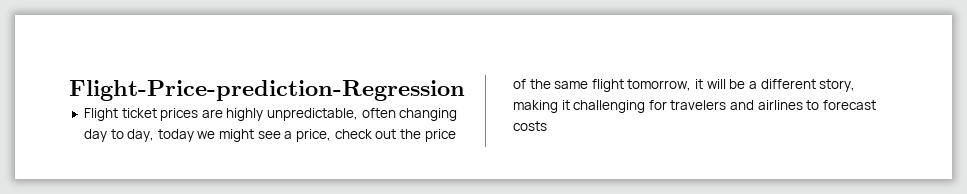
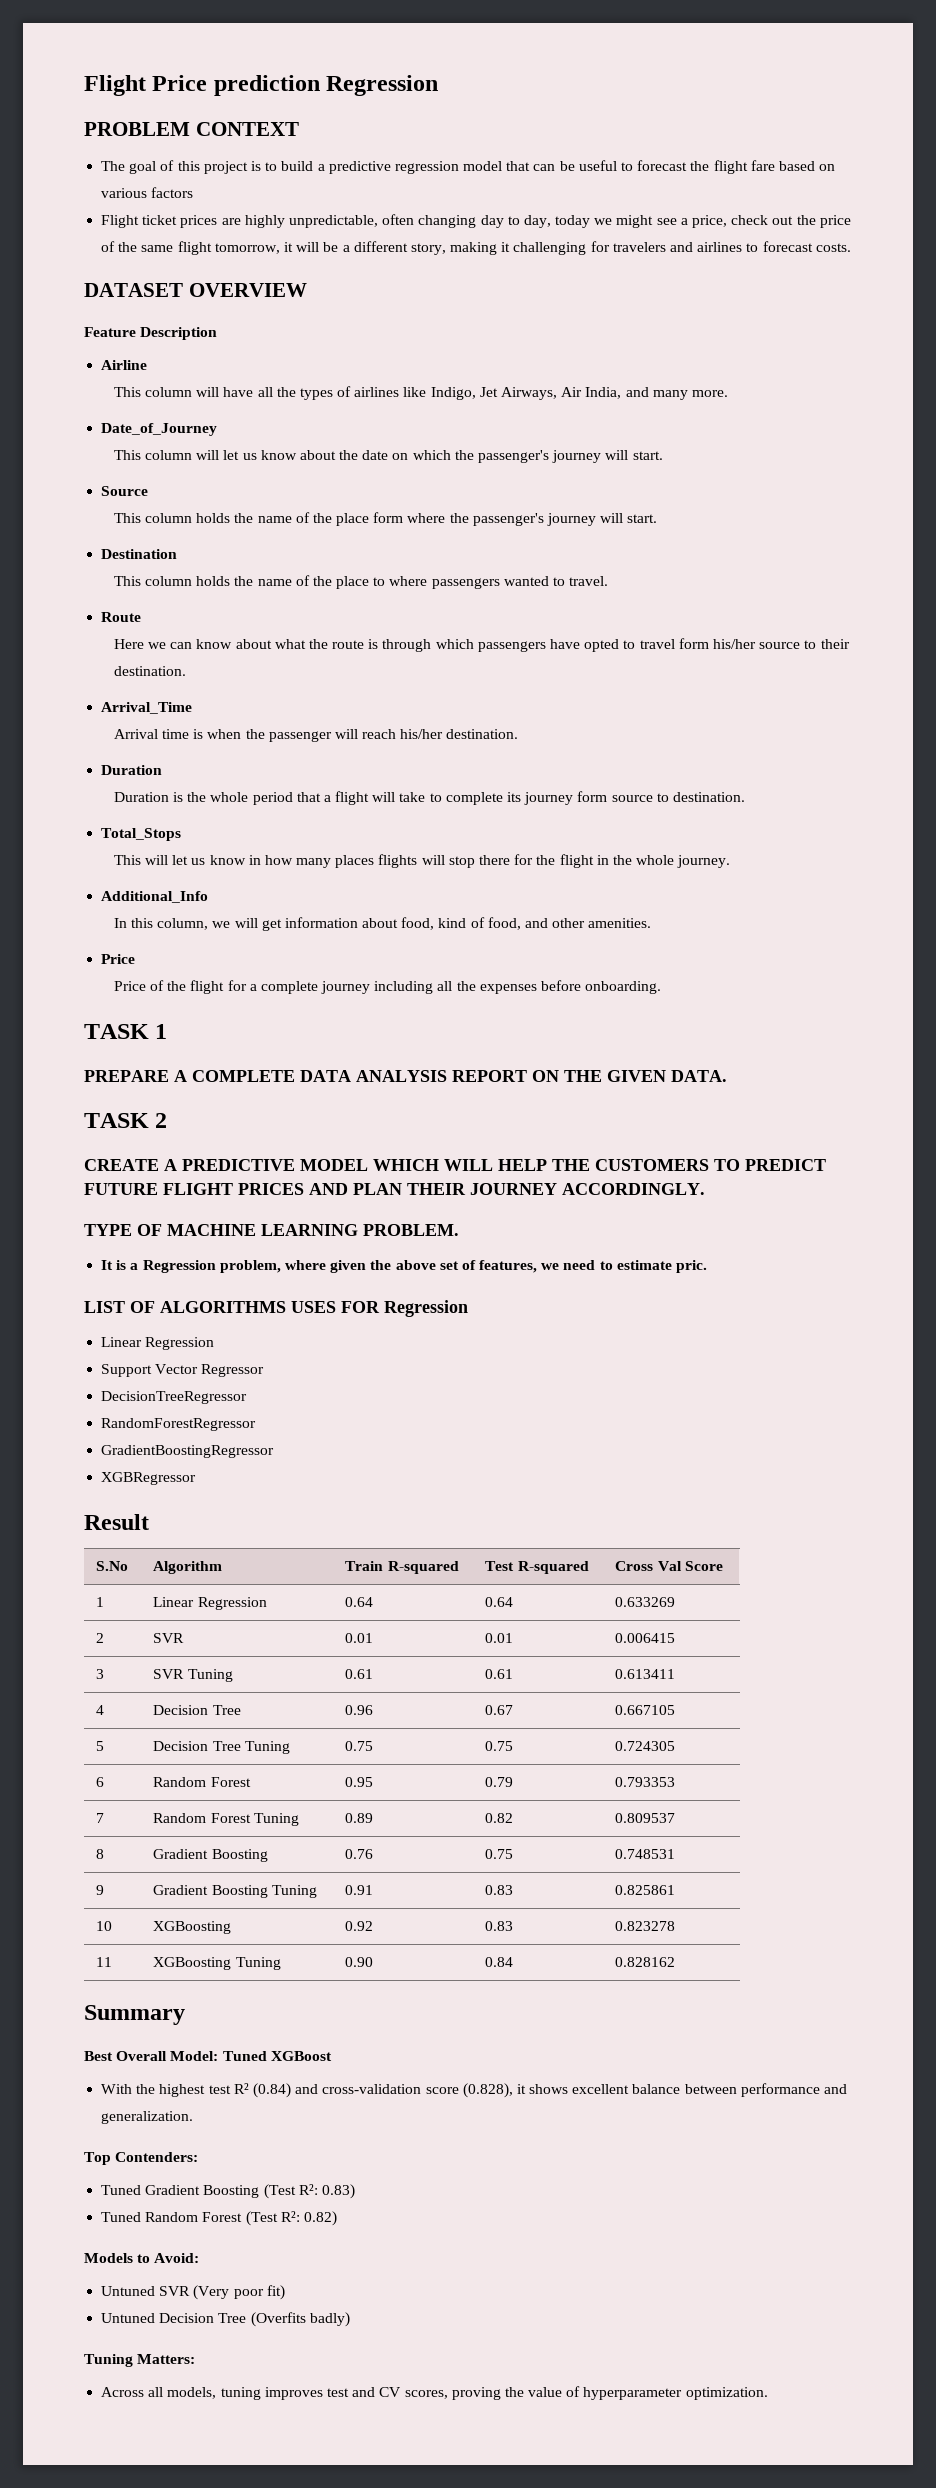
[69,80,465,101] Flight-Price-prediction-Regression -> [84,75,439,96] [84,122,299,136] [101,160,836,174] [101,187,194,198] Flight Price prediction Regression // PROBLEM CONTEXT // The goal of this project is to build a predictive regression model that can be useful to forecast the flight fare based on various factors
[512,121,547,131] costs -> [815,243,851,252] [84,283,307,297] [84,327,218,340] [101,360,148,370] [113,386,728,400] [101,423,218,436] [113,450,663,463] [101,486,149,496] [113,512,658,526] [101,549,178,559] [113,575,609,589] [101,612,142,622] [113,638,850,652] [113,666,186,676] [101,702,193,714] [113,729,519,742] [101,765,163,775] [113,791,745,805] [101,828,182,841] [113,854,731,868] [101,891,209,903] [113,917,652,931] [101,954,136,964] [113,980,662,994] [84,1024,168,1039] [84,1070,727,1082] [84,1113,168,1128] [84,1159,826,1171] [84,1183,705,1195] [84,1224,459,1236] [101,1260,708,1273] [84,1300,468,1317] [101,1337,215,1350] [101,1364,265,1377] [101,1391,248,1404] [101,1418,257,1431] [101,1445,275,1458] [101,1472,197,1485] [84,1514,149,1530] [96,1561,129,1571] [153,1561,223,1574] [345,1561,459,1574] [485,1561,589,1574] [615,1561,723,1571] [96,1597,105,1607] [153,1597,267,1610] [345,1597,374,1607] [485,1597,514,1607] [615,1597,676,1607] [96,1633,105,1643] [153,1633,185,1643] [345,1633,374,1643] [485,1633,514,1643] [615,1633,676,1643] [96,1669,105,1679] [153,1669,233,1682] [345,1669,374,1679] [485,1669,514,1679] [615,1669,676,1679] [96,1705,105,1715] [153,1705,241,1715] [345,1705,374,1715] [485,1705,514,1715] [615,1705,676,1715] [96,1741,105,1751] [153,1741,290,1754] [345,1741,374,1751] [485,1741,514,1751] [615,1741,676,1751] [96,1777,105,1787] [153,1777,251,1787] [345,1777,374,1787] [485,1777,514,1787] [615,1777,676,1787] [96,1813,105,1823] [153,1813,299,1826] [345,1813,374,1823] [485,1813,514,1823] [615,1813,676,1823] [96,1849,105,1859] [153,1849,268,1862] [345,1849,374,1859] [485,1849,514,1859] [615,1849,676,1859] [96,1885,105,1895] [153,1885,317,1898] [345,1885,374,1895] [485,1885,514,1895] [615,1885,676,1895] [96,1921,113,1931] [153,1921,232,1934] [345,1921,374,1931] [485,1921,514,1931] [615,1921,676,1931] [96,1957,113,1967] [153,1957,281,1970] [345,1957,374,1967] [485,1957,514,1967] [615,1957,676,1967] [84,2005,185,2025] [84,2051,332,2061] [101,2083,848,2098] [101,2111,194,2124] [84,2152,199,2165] [101,2184,355,2199] [101,2211,337,2226] [84,2253,200,2263] [101,2285,285,2300] [101,2312,350,2327] [84,2354,196,2367] [101,2386,768,2400] costs. // DATASET OVERVIEW // Feature Description // Airline // This column will have all the types of airlines like Indigo, Jet Airways, Air India, and many more. // Date_of_Journey // This column will let us know about the date on which the passenger's journey will start. // Source // This column holds the name of the place form where the passenger's journey will start. // Destination // This column holds the name of the place to where passengers wanted to travel. // Route // Here we can know about what the route is through which passengers have opted to travel form his/her source to their destination. // Arrival_Time // Arrival time is when the passenger will reach his/her destination. // Duration // Duration is the whole period that a flight will take to complete its journey form source to destination. // Total_Stops // This will let us know in how many places flights will stop there for the flight in the whole journey. // Additional_Info // In this column, we will get information about food, kind of food, and other amenities. // Price // Price of the flight for a complete journey including all the expenses before onboarding. // TASK 1 // PREPARE A COMPLETE DATA ANALYSIS REPORT ON THE GIVEN DATA. // TASK 2 // CREATE A PREDICTIVE MODEL WHICH WILL HELP THE CUSTOMERS TO PREDICT FUTURE FLIGHT PRICES AND PLAN THEIR JOURNEY ACCORDINGLY. // TYPE OF MACHINE LEARNING PROBLEM. // It is a Regression problem, where given the above set of features, we need to estimate pric. // LIST OF ALGORITHMS USES FOR Regression // Linear Regression // Support Vector Regressor // DecisionTreeRegressor // RandomForestRegressor // GradientBoostingRegressor // XGBRegressor // Result // S.No | Algorithm | Train R-squared | Test R-squared | Cross Val Score // 1 | Linear Regression | 0.64 | 0.64 | 0.633269 // 2 | SVR | 0.01 | 0.01 | 0.006415 // 3 | SVR Tuning | 0.61 | 0.61 | 0.613411 // 4 | Decision Tree | 0.96 | 0.67 | 0.667105 // 5 | Decision Tree Tuning | 0.75 | 0.75 | 0.724305 // 6 | Random Forest | 0.95 | 0.79 | 0.793353 // 7 | Random Forest Tuning | 0.89 | 0.82 | 0.809537 // 8 | Gradient Boosting | 0.76 | 0.75 | 0.748531 // 9 | Gradient Boosting Tuning | 0.91 | 0.83 | 0.825861 // 10 | XGBoosting | 0.92 | 0.83 | 0.823278 // 11 | XGBoosting Tuning | 0.90 | 0.84 | 0.828162 // Summary // Best Overall Model: Tuned XGBoost // With the highest test R² (0.84) and cross-validation score (0.828), it shows excellent balance between performance and generalization. // Top Contenders: // Tuned Gradient Boosting (Test R²: 0.83) // Tuned Random Forest (Test R²: 0.82) // Models to Avoid: // Untuned SVR (Very poor fit) // Untuned Decision Tree (Overfits badly) // Tuning Matters: // Across all models, tuning improves test and CV scores, proving the value of hyperparameter optimization.

